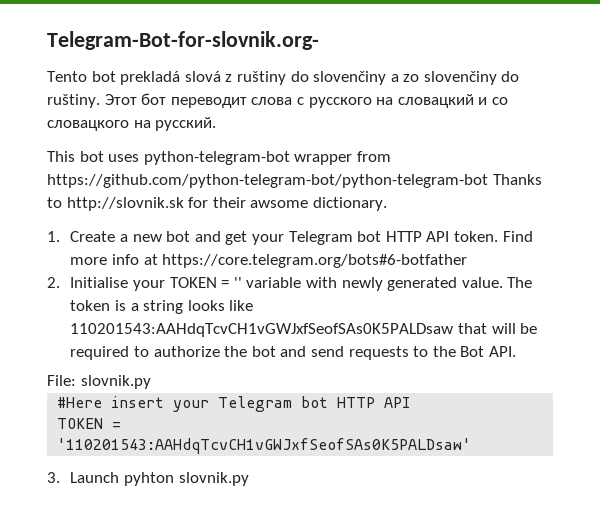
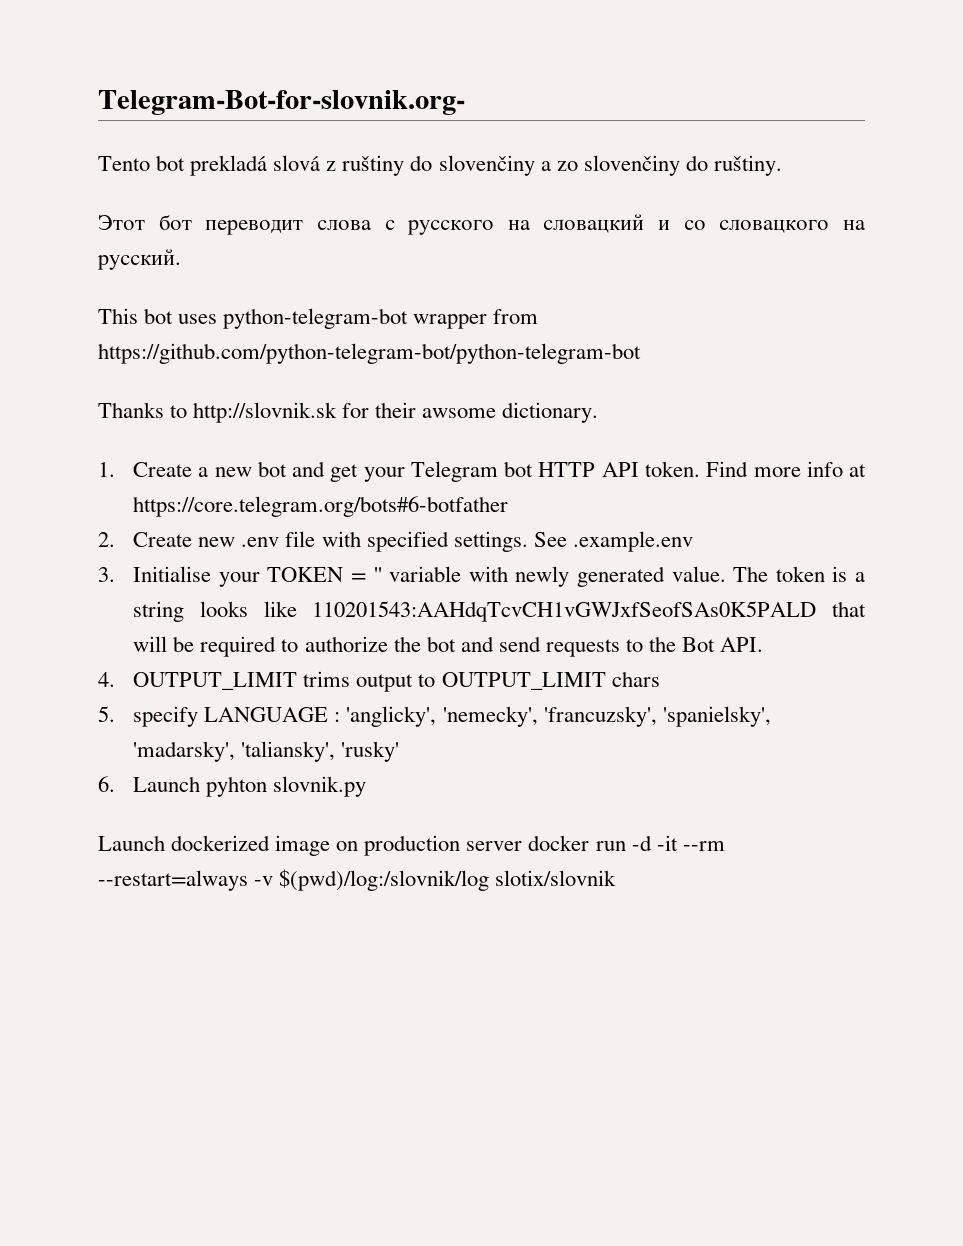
(100, 101) none -> (782, 165) //
(488, 181) none -> (641, 353) //
(60, 282) none -> [133,531,693,552] [98,567,115,582] Create new .env file with specified settings. See .example.env // 3.
[70,323,454,337] 110201543:AAHdqTcvCH1vGWJxfSeofSAs0K5PALDsaw -> [312,601,817,622] 110201543:AAHdqTcvCH1vGWJxfSeofSAs0K5PALD
[47,375,151,389] [57,396,411,412] [57,418,122,429] [57,438,472,454] [47,472,249,486] File: slovnik.py // #Here insert your Telegram bot HTTP API // TOKEN = '110201543:AAHdqTcvCH1vGWJxfSeofSAs0K5PALDsaw' // 3. Launch pyhton slovnik.py -> [98,671,660,692] [98,706,771,727] [133,741,400,762] [98,776,367,797] [98,835,725,856] [98,869,617,891] 4. OUTPUT_LIMIT trims output to OUTPUT_LIMIT chars // 5. specify LANGUAGE : 'anglicky', 'nemecky', 'francuzsky', 'spanielsky', 'madarsky', 'taliansky', 'rusky' // 6. Launch pyhton slovnik.py // Launch dockerized image on production server docker run -d -it --rm --restart=always -v $(pwd)/log:/slovnik/log slotix/slovnik

